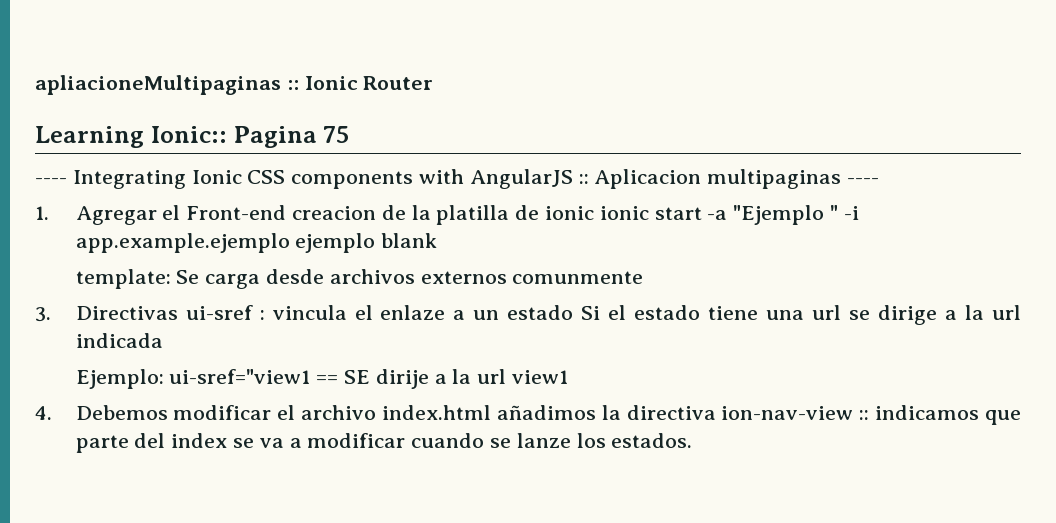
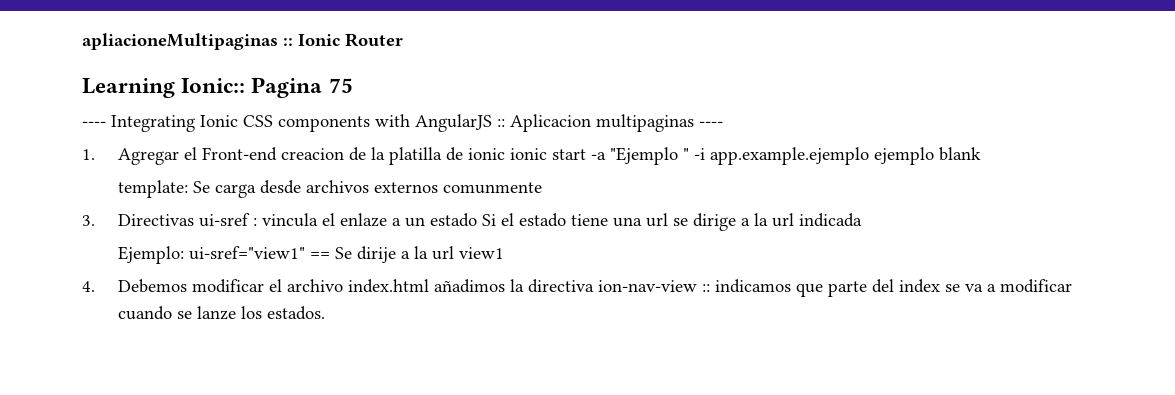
[169,369,371,384] ui-sref="view1 == SE -> [189,246,353,260] ui-sref="view1" == Se

